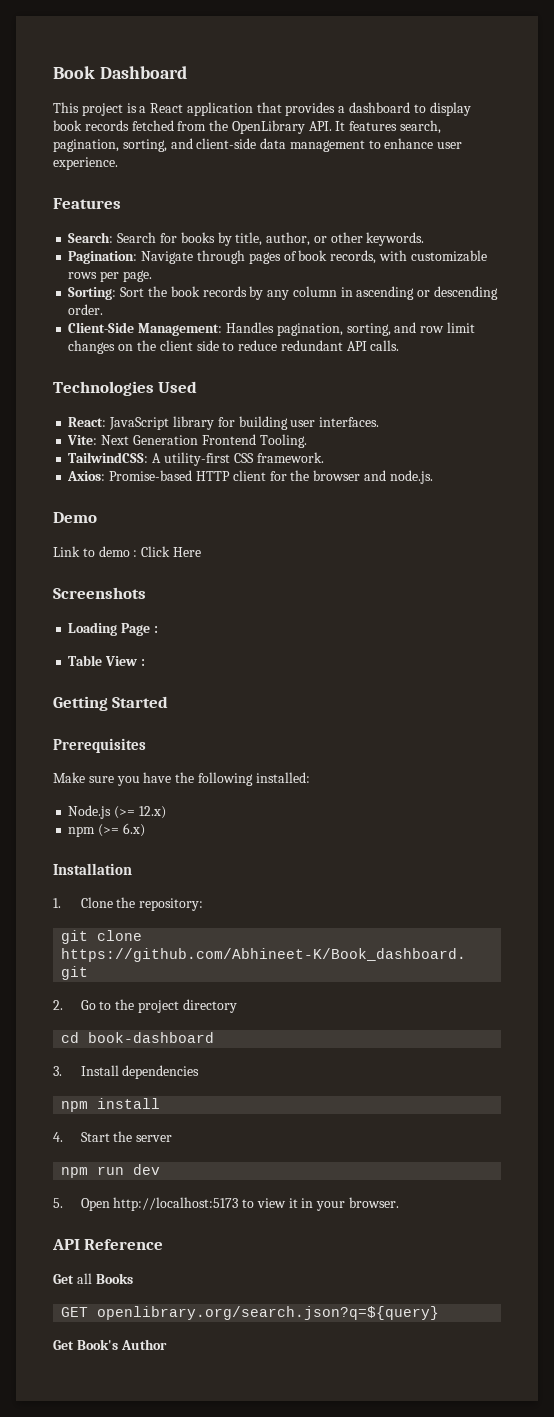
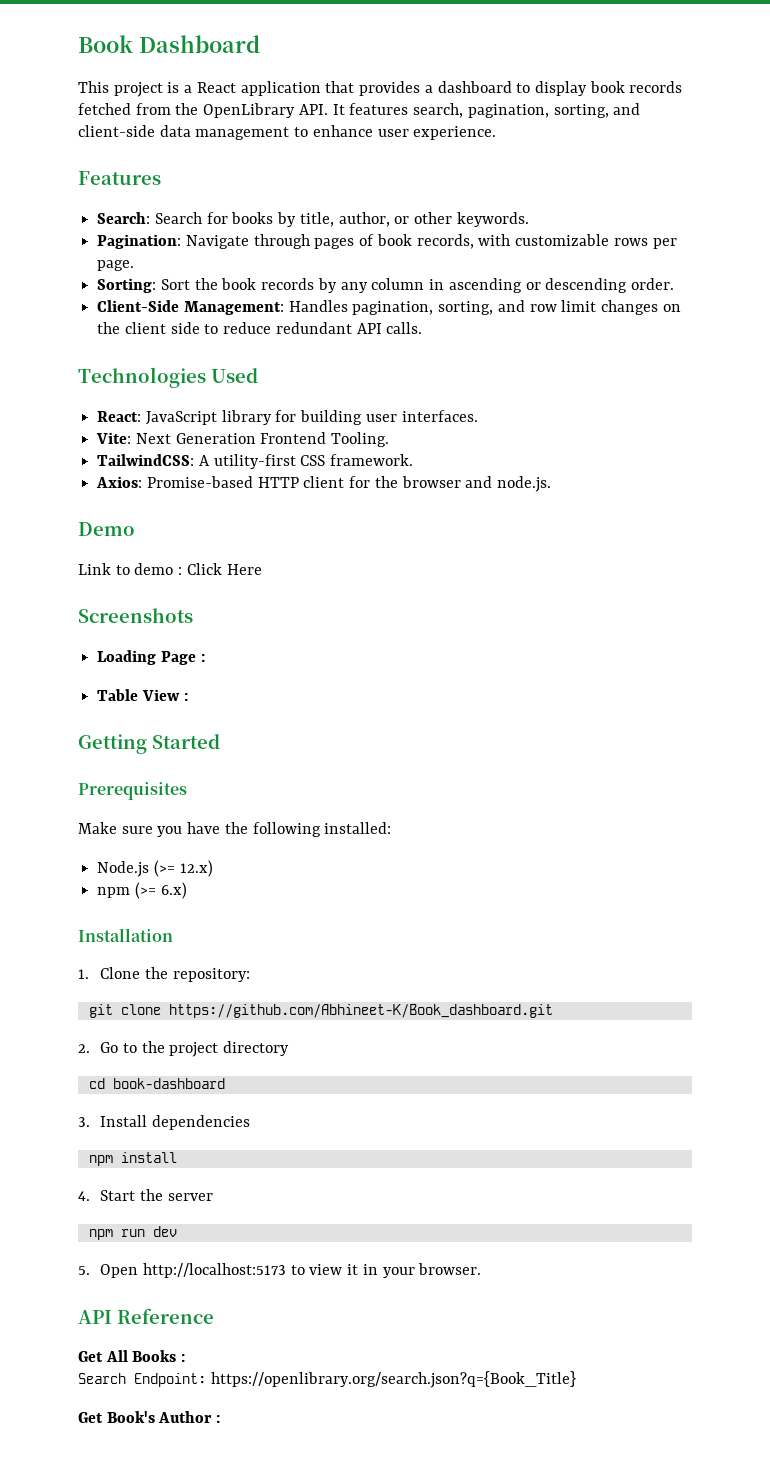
[76,1273,92,1284] all -> [105,1350,128,1362] All
[61,1306,440,1320] // GET openlibrary.org/search.json?q=${query} -> [181,1354,186,1362] [78,1371,576,1388] : // Search Endpoint: https://openlibrary.org/search.json?q={Book_Title}
(167, 1344) none -> [216,1415,221,1423] :

